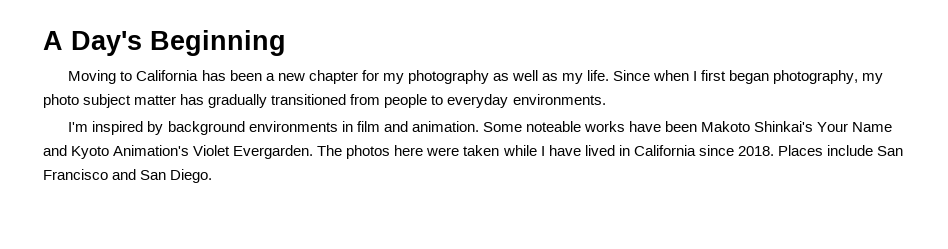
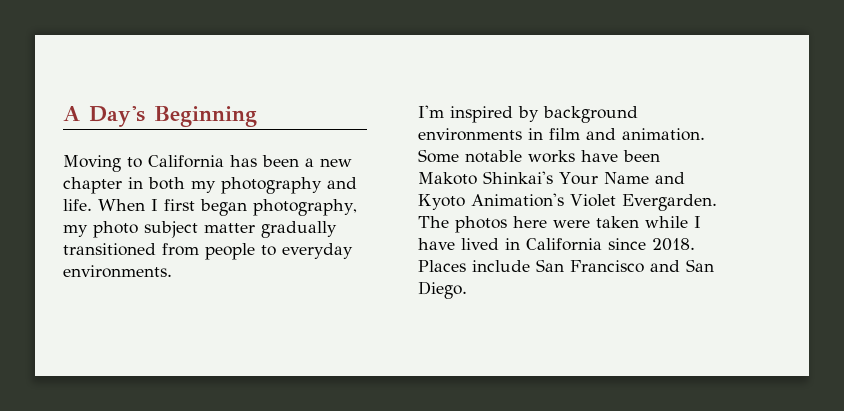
[361,70,690,84] for my photography as well as my life. Since when -> [128,177,357,194] [63,199,145,211] in both my photography and life. When
[180,94,205,105] has -> (255, 228) none
[525,121,581,132] noteable -> [465,150,522,163] notable

